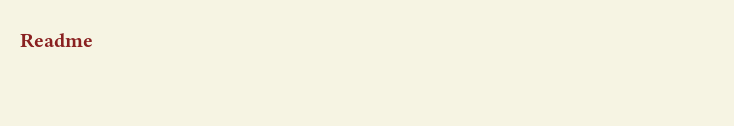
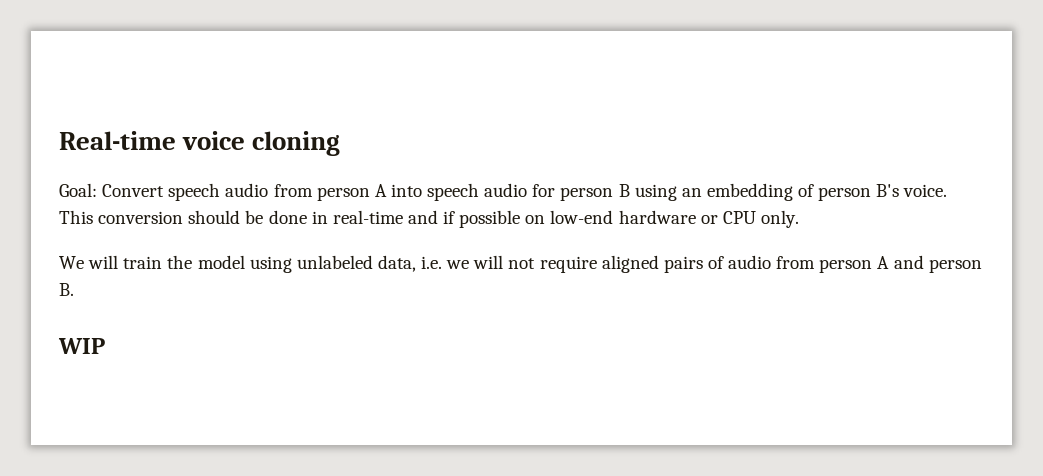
[20,33,93,48] Readme -> [59,131,341,156] [59,183,948,201] [59,210,799,228] [59,255,982,273] [59,283,74,296] [58,338,105,354] Real-time voice cloning // Goal: Convert speech audio from person A into speech audio for person B using an embedding of person B's voice. This conversion should be done in real-time and if possible on low-end hardware or CPU only. // We will train the model using unlabeled data, i.e. we will not require aligned pairs of audio from person A and person B. // WIP

